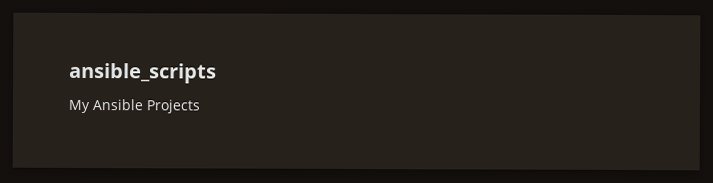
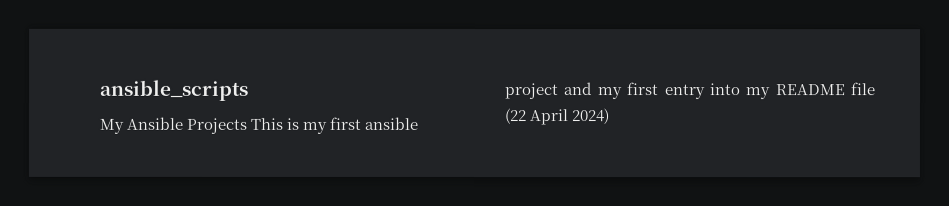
(200, 106) none -> [250,116,419,134] [505,82,876,100] [504,108,610,126] This is my first ansible project and my first entry into my README file (22 April 2024)

